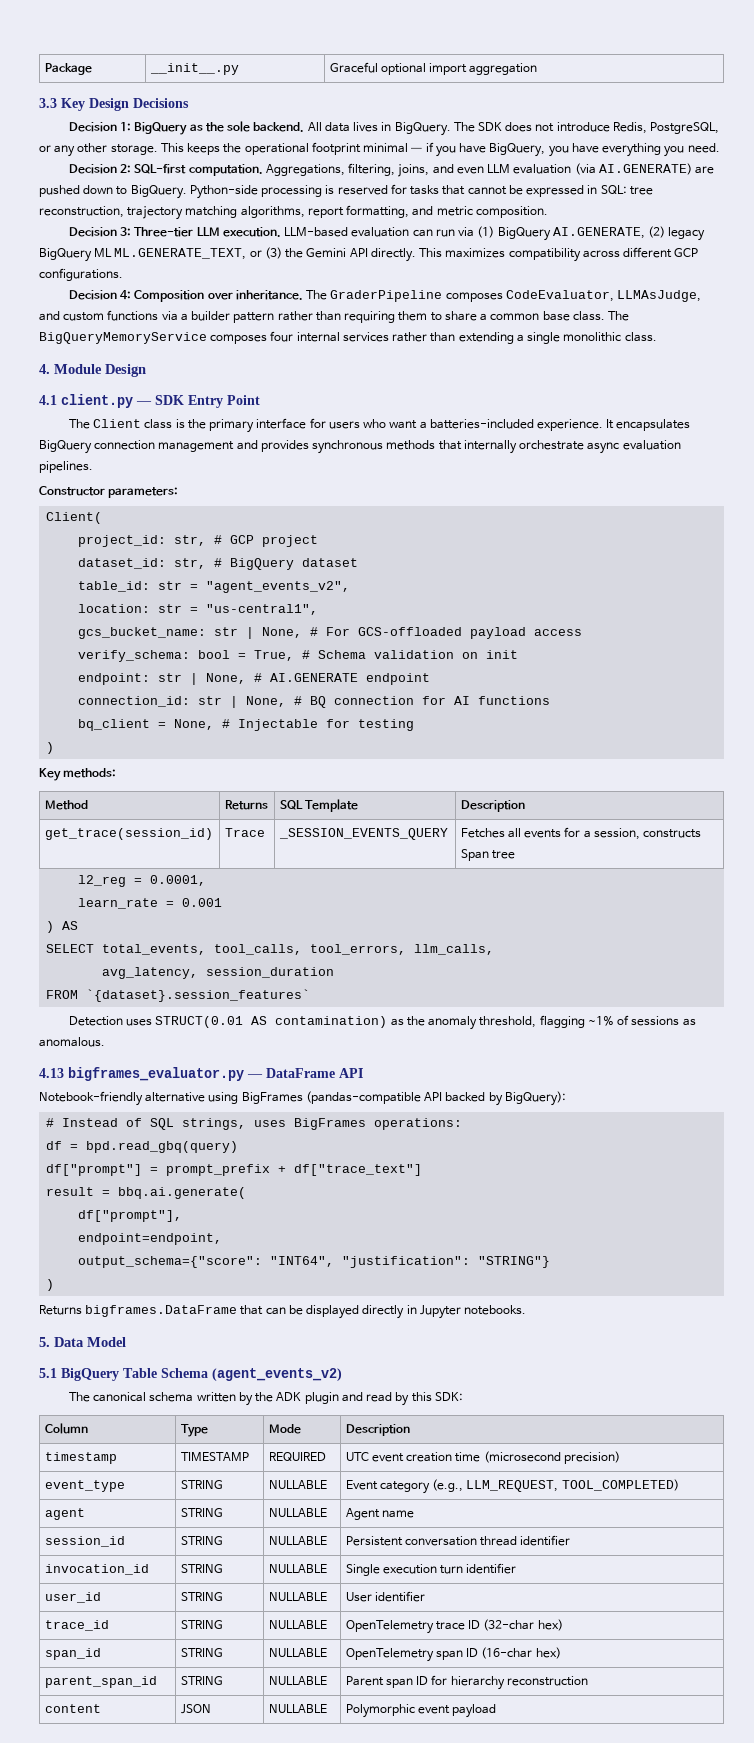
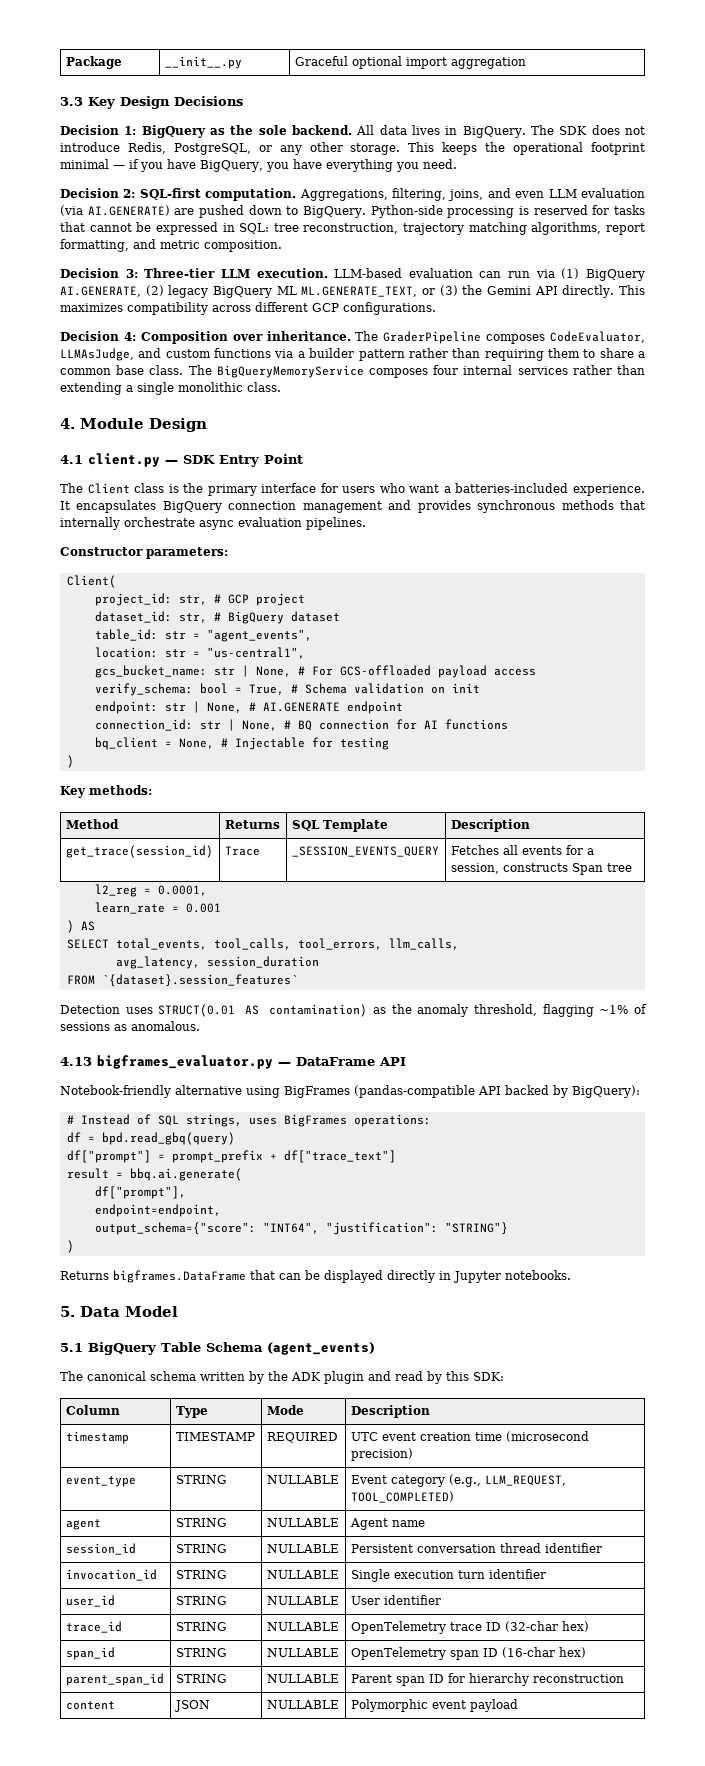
[206,581,351,593] "agent_events_v2", -> [206,629,312,642] "agent_events",
[212,1368,342,1381] (agent_events_v2) -> [266,1342,375,1355] (agent_events)

